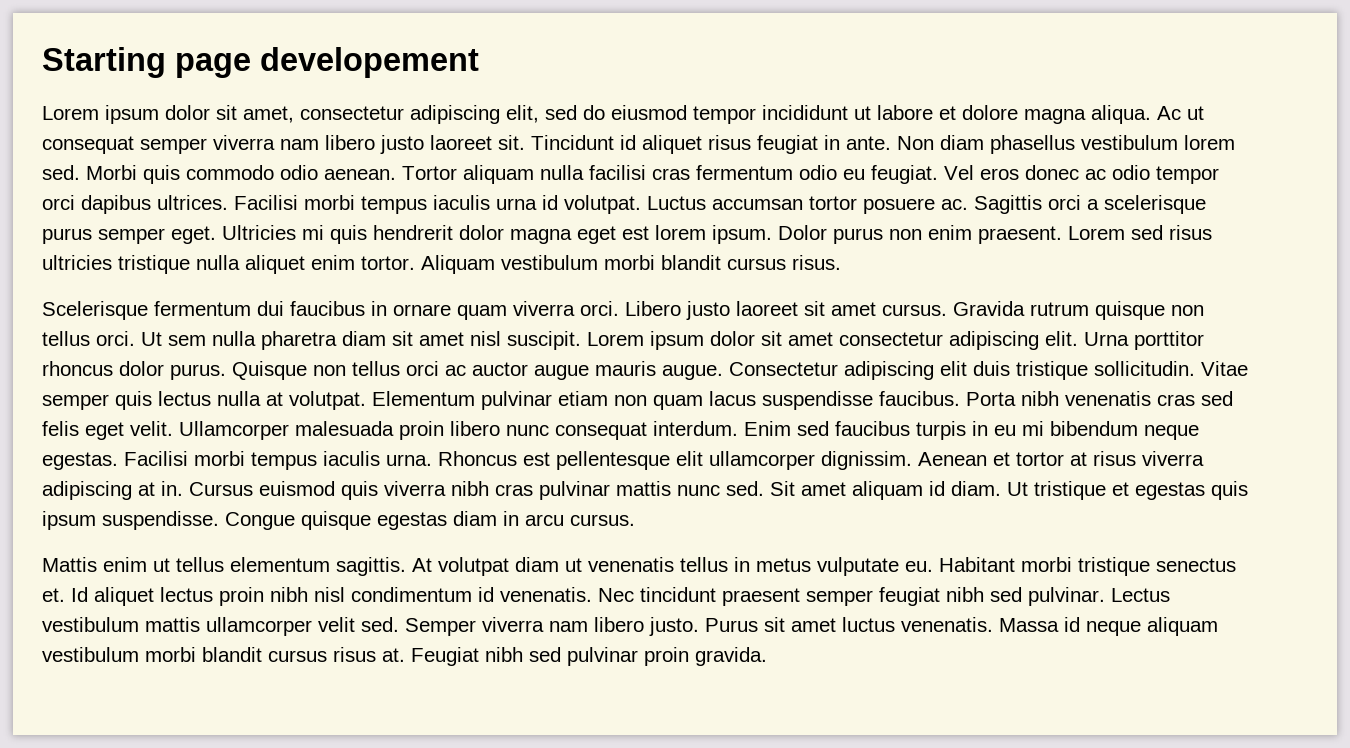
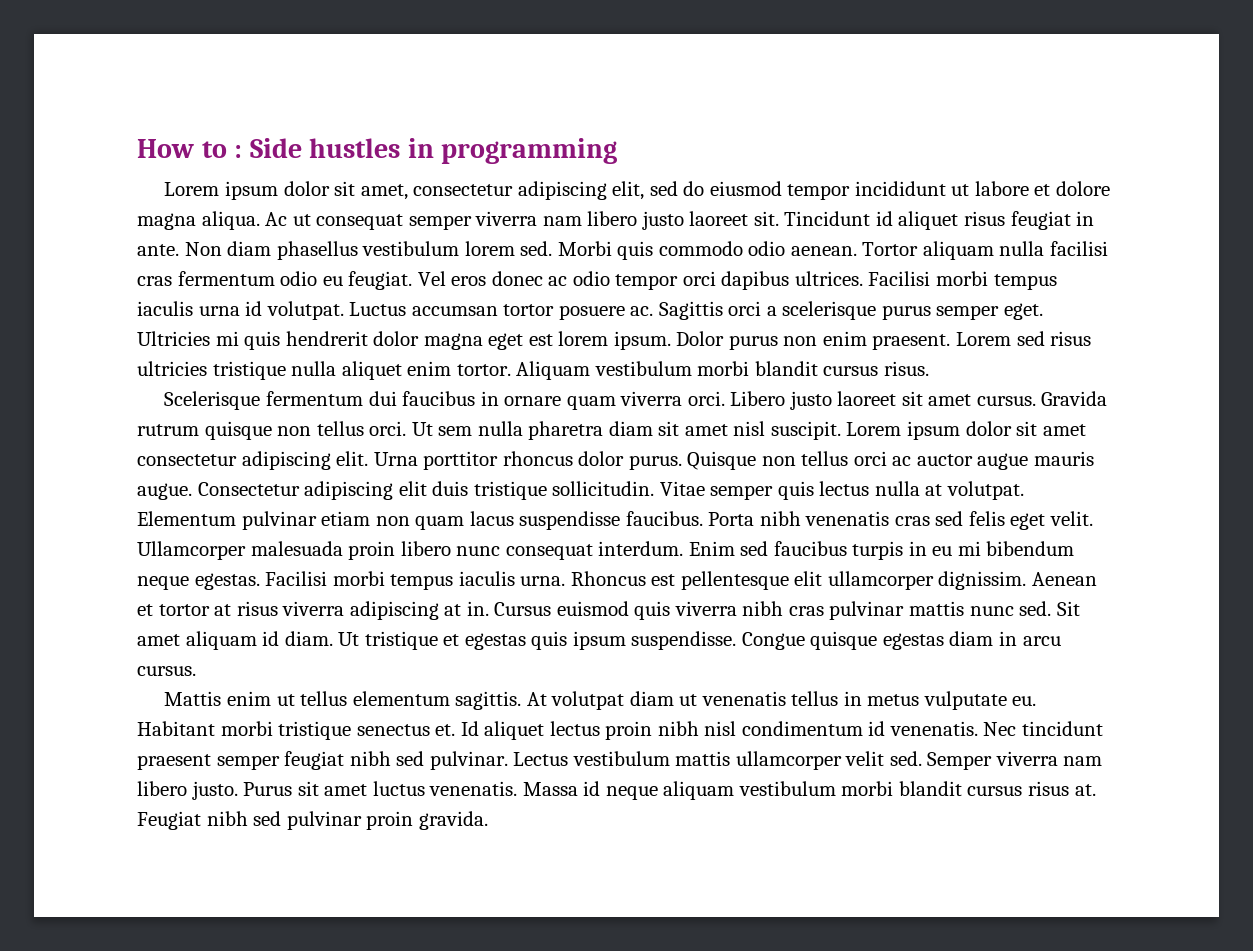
[42,47,479,78] Starting page developement -> [137,138,618,164] How to : Side hustles in programming

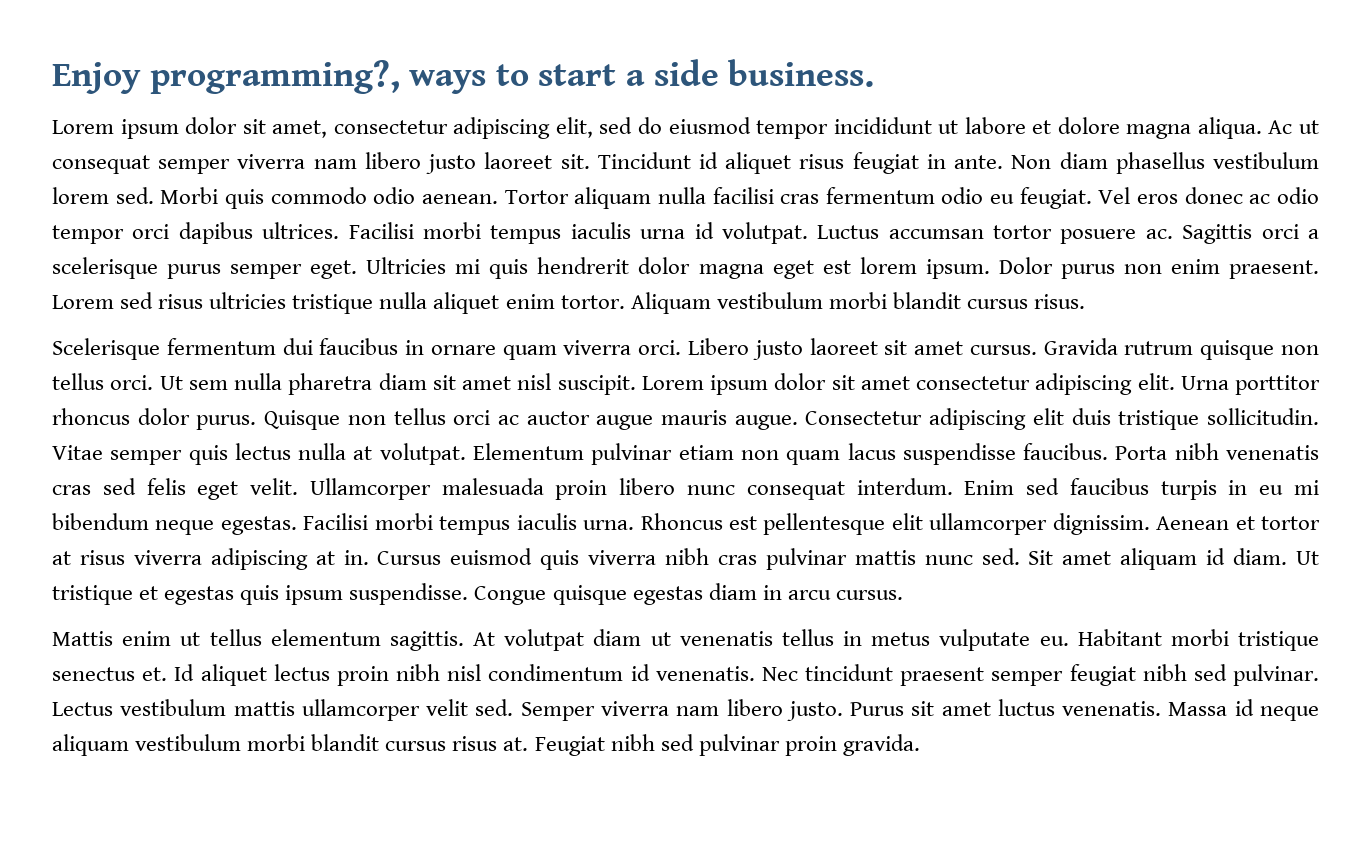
[137,138,618,164] How to : Side hustles in programming -> [52,59,875,94] Enjoy programming?, ways to start a side business.

